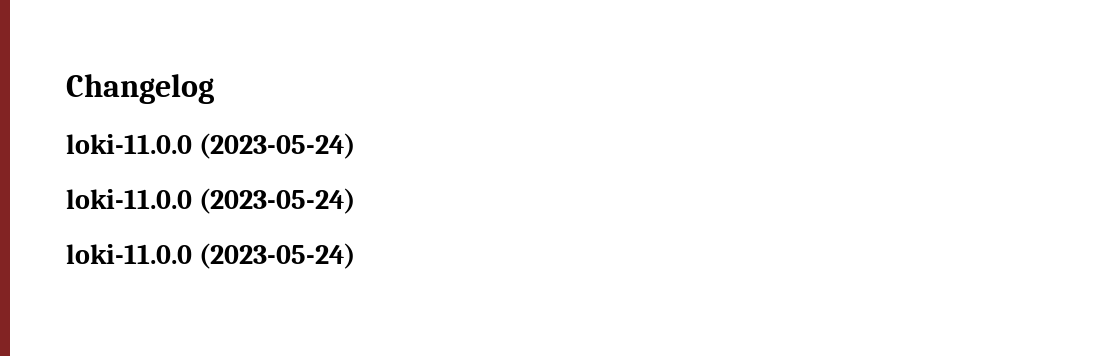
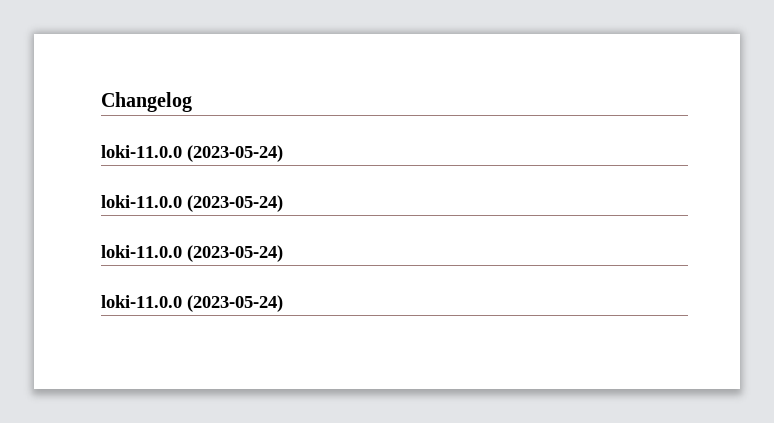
(356, 256) none -> [101,295,283,312] // loki-11.0.0 (2023-05-24)

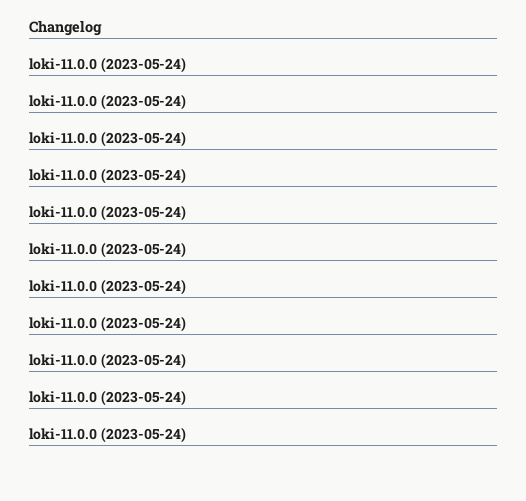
(283, 303) none -> [29,205,186,221] [29,242,186,258] [29,279,186,295] [29,316,186,332] [29,353,186,369] [29,390,186,406] [29,427,186,443] // loki-11.0.0 (2023-05-24) // loki-11.0.0 (2023-05-24) // loki-11.0.0 (2023-05-24) // loki-11.0.0 (2023-05-24) // loki-11.0.0 (2023-05-24) // loki-11.0.0 (2023-05-24) // loki-11.0.0 (2023-05-24)

